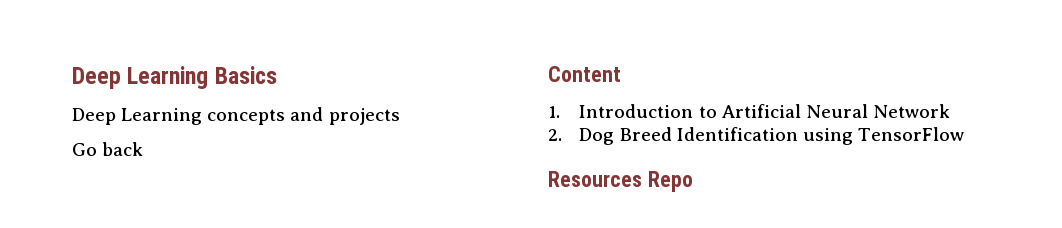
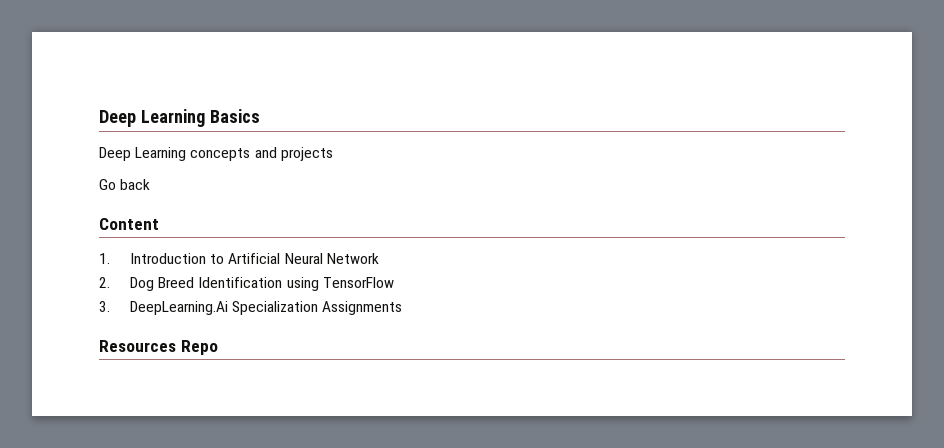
(964, 134) none -> [99,301,403,315] // 3. DeepLearning.Ai Specialization Assignments

